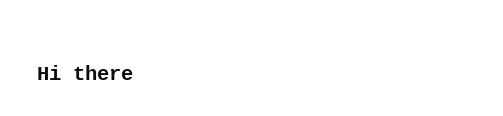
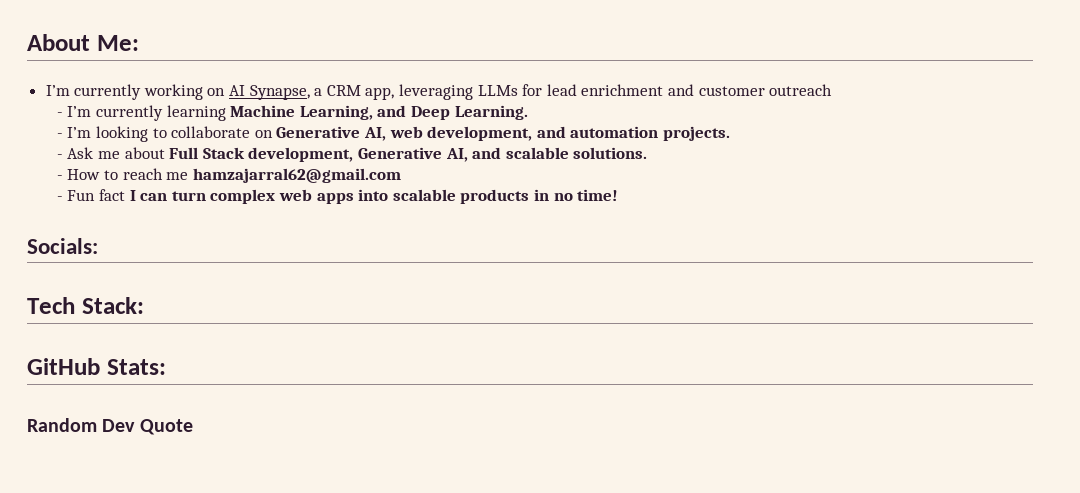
[37,65,133,80] Hi there -> [27,34,139,51] [45,84,833,100] [56,105,528,121] [56,126,730,142] [56,147,648,162] [56,168,401,183] [56,189,619,204] [27,238,98,254] [27,297,144,314] [27,358,166,375] [27,418,193,435] About Me: // I’m currently working on AI Synapse, a CRM app, leveraging LLMs for lead enrichment and customer outreach // - I’m currently learning Machine Learning, and Deep Learning. // - I’m looking to collaborate on Generative AI, web development, and automation projects. // - Ask me about Full Stack development, Generative AI, and scalable solutions. // - How to reach me hamzajarral62@gmail.com // - Fun fact I can turn complex web apps into scalable products in no time! // Socials: // Tech Stack: // GitHub Stats: // Random Dev Quote

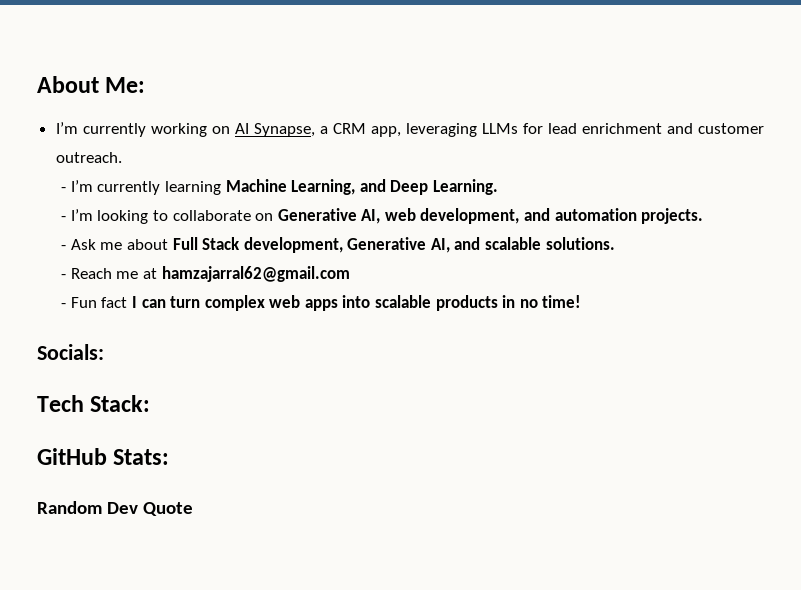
[769,84,833,96] outreach -> [55,152,122,163] outreach.
[67,168,189,180] How to reach me -> [70,268,157,279] Reach me at

